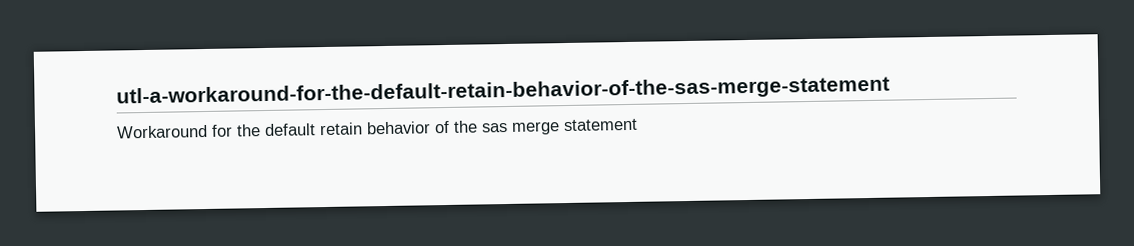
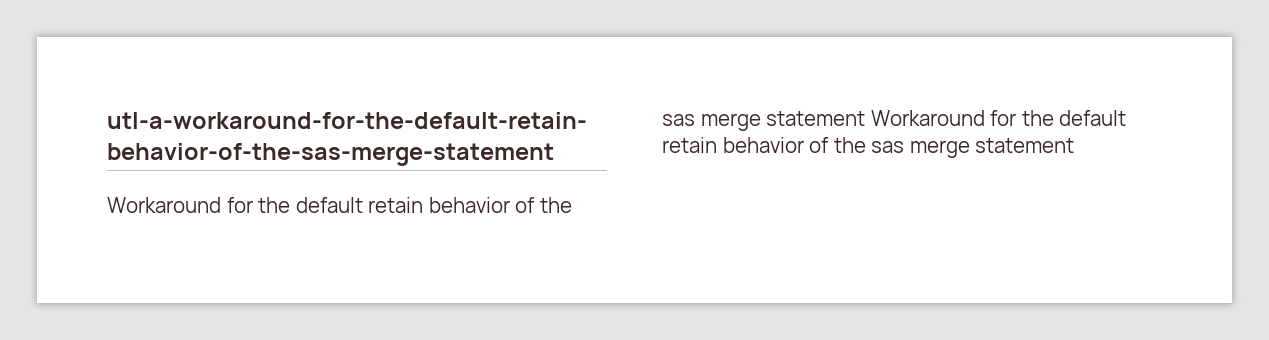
(638, 125) none -> [870,110,1127,126] [662,137,1075,158] Workaround for the default retain behavior of the sas merge statement

